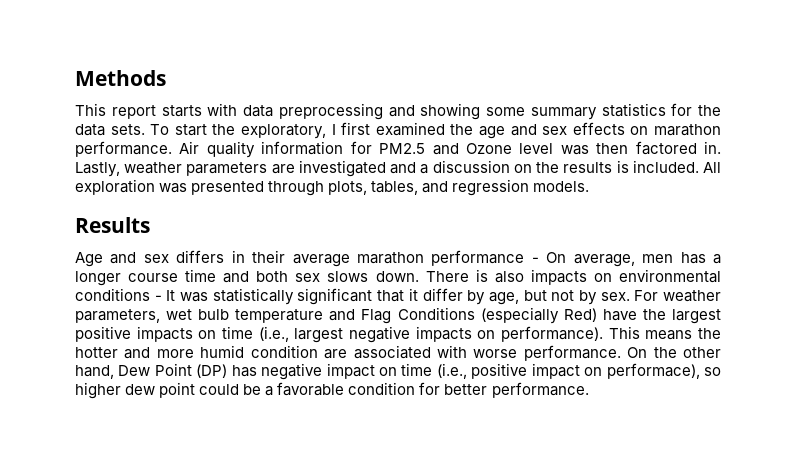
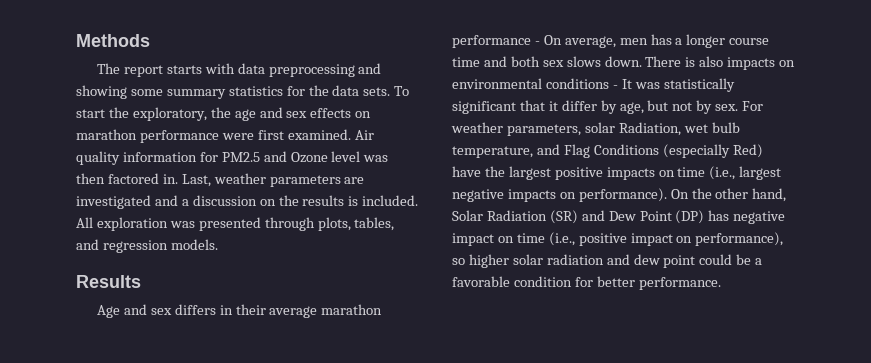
[75,103,106,116] This -> [96,63,120,74] The
[331,122,445,136] I first examined -> (207, 114) none
[75,141,172,157] performance. -> [139,129,351,143] performance were first examined.
[75,162,120,177] Lastly, -> [181,174,211,187] Last,
(160, 316) none -> [584,122,681,136] solar Radiation,
[235,309,324,323] temperature -> [452,146,533,158] temperature,
[608,326,721,340] [75,345,721,361] [75,365,114,379] This means the hotter and more humid condition are associated with worse performance. On the other hand, -> [670,188,787,202] [452,210,605,224] On the other hand, Solar Radiation (SR) and
[606,363,700,379] performace), -> [695,232,784,246] performance),
(121, 390) none -> [512,254,630,265] solar radiation and

